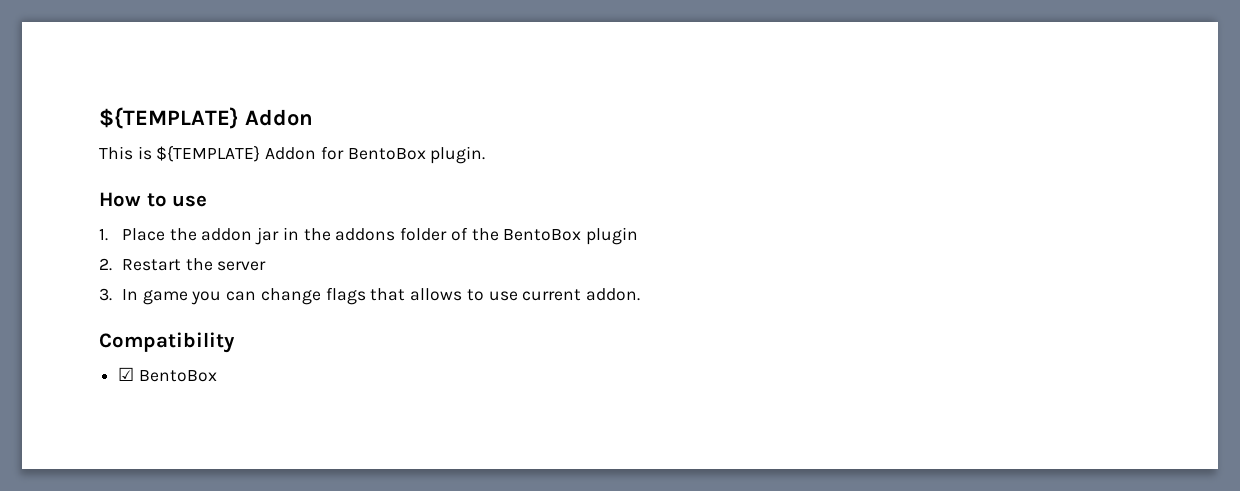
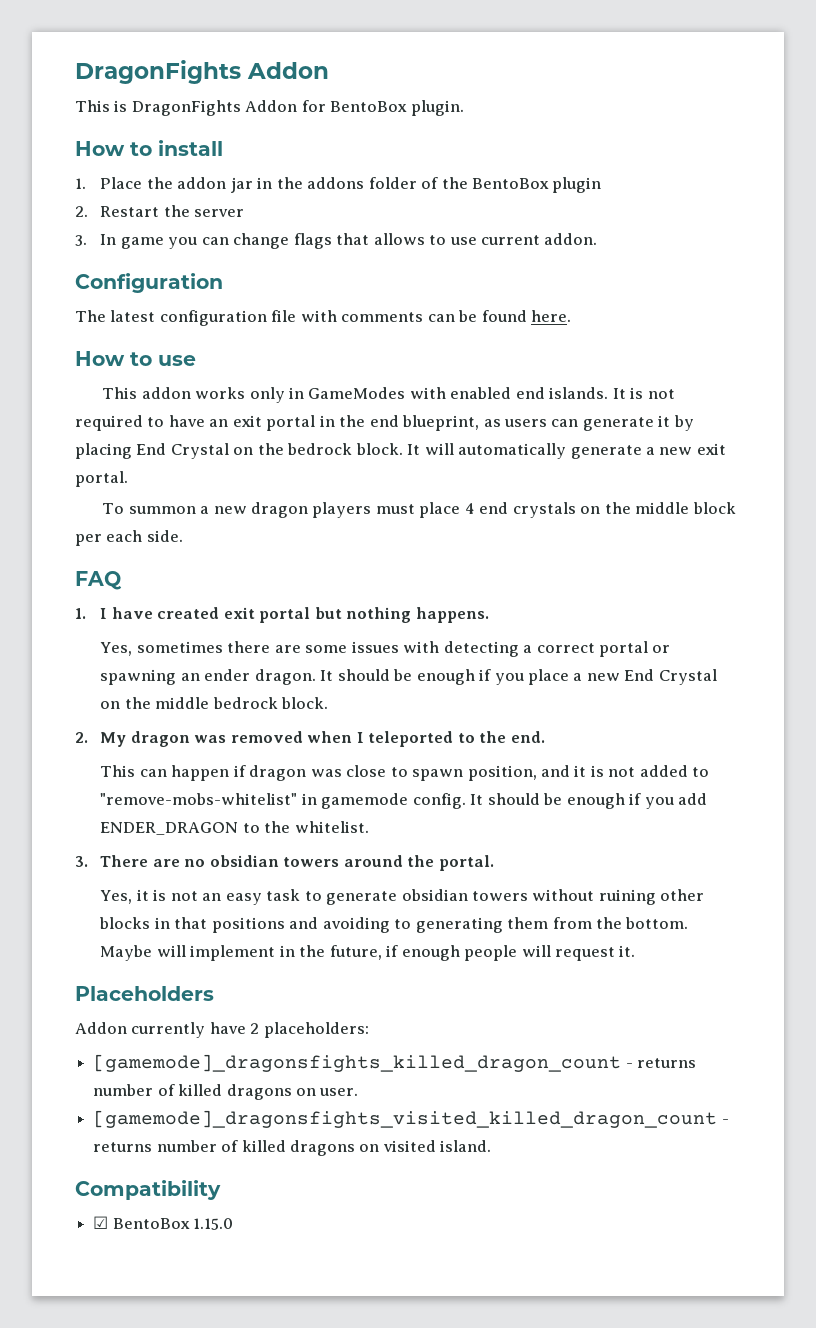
[99,107,239,129] ${TEMPLATE} -> [75,60,241,84] DragonFights
[156,145,261,162] ${TEMPLATE} -> [131,100,241,116] DragonFights
[172,195,208,207] use -> [158,140,223,156] install
(640, 294) none -> [75,273,223,293] [75,310,572,326] [75,351,196,366] [102,387,675,403] [75,415,694,431] [75,443,726,459] [75,471,128,487] [102,502,736,518] [75,530,183,546] [75,571,122,590] [75,607,489,623] [100,641,671,657] [100,669,717,685] [100,697,329,709] [75,731,545,747] [100,765,710,781] [100,793,707,809] [100,821,369,835] [75,855,494,871] [100,889,705,905] [99,917,689,933] [100,945,636,961] [75,986,214,1001] [75,1022,369,1038] [93,1054,697,1072] [93,1084,359,1100] [93,1110,729,1128] [93,1140,492,1156] // Configuration // The latest configuration file with comments can be found here. // How to use // This addon works only in GameModes with enabled end islands. It is not required to have an exit portal in the end blueprint, as users can generate it by placing End Crystal on the bedrock block. It will automatically generate a new exit portal. // To summon a new dragon players must place 4 end crystals on the middle block per each side. // FAQ // 1. I have created exit portal but nothing happens. // Yes, sometimes there are some issues with detecting a correct portal or spawning an ender dragon. It should be enough if you place a new End Crystal on the middle bedrock block. // 2. My dragon was removed when I teleported to the end. // This can happen if dragon was close to spawn position, and it is not added to "remove-mobs-whitelist" in gamemode config. It should be enough if you add ENDER_DRAGON to the whitelist. // 3. There are no obsidian towers around the portal. // Yes, it is not an easy task to generate obsidian towers without ruining other blocks in that positions and avoiding to generating them from the bottom. Maybe will implement in the future, if enough people will request it. // Placeholders // Addon currently have 2 placeholders: // [gamemode]_dragonsfights_killed_dragon_count - returns number of killed dragons on user. // [gamemode]_dragonsfights_visited_killed_dragon_count - returns number of killed dragons on visited island.
(217, 376) none -> [193,1218,234,1230] 1.15.0

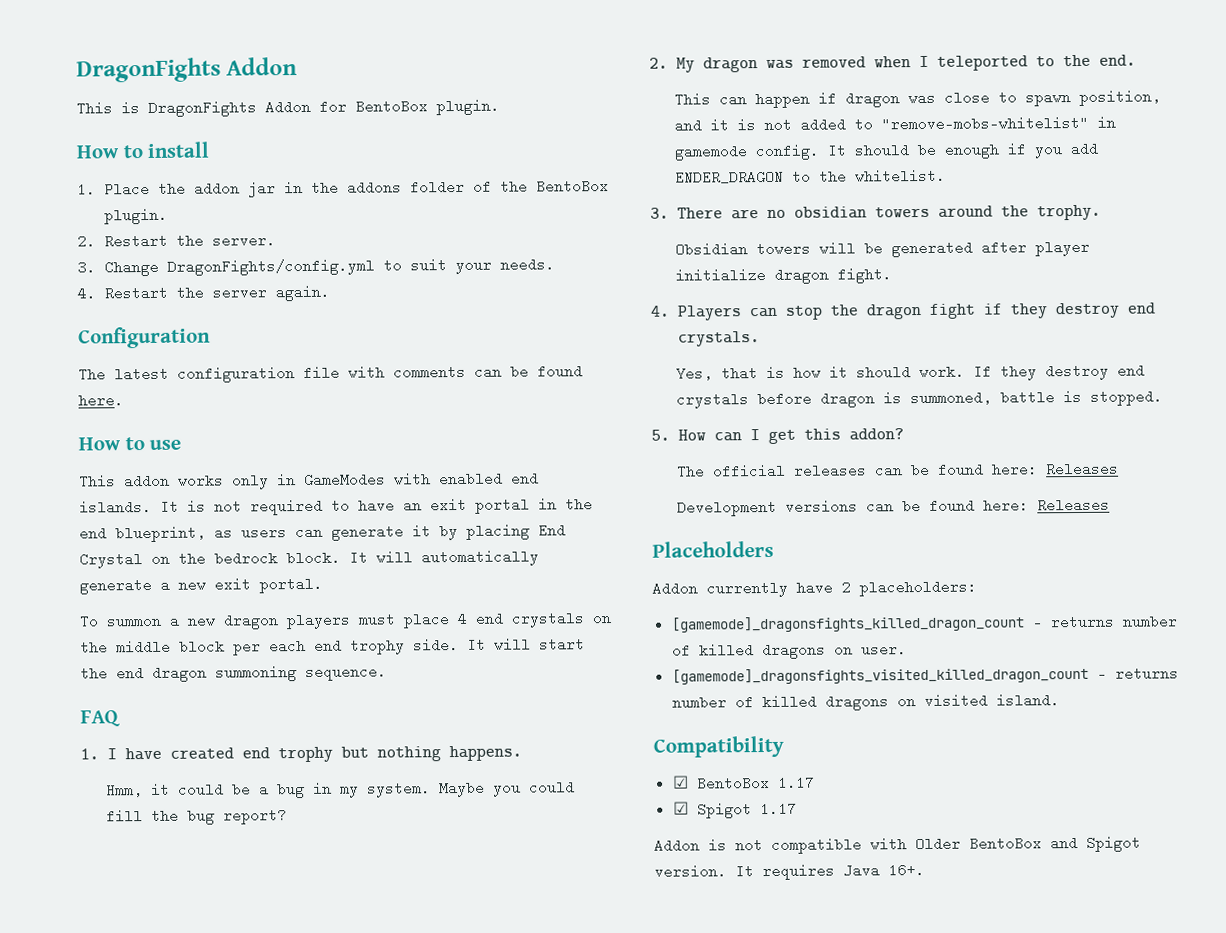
[552,177,602,193] [75,205,245,217] [75,233,598,249] plugin // 2. Restart the server // 3. In game you can change flags that allows to use current addon. -> [103,207,168,225] [77,233,276,249] [77,257,555,277] [77,284,330,302] plugin. // 2. Restart the server. // 3. Change DragonFights/config.yml to suit your needs. // 4. Restart the server again.
(143, 536) none -> [314,638,405,655] end trophy
(183, 536) none -> [467,637,585,652] [80,664,387,682] It will start the end dragon summoning sequence.
[223,607,311,623] exit portal -> [241,746,333,763] end trophy
[100,641,671,657] [100,669,717,685] [100,697,329,709] Yes, sometimes there are some issues with detecting a correct portal or spawning an ender dragon. It should be enough if you place a new End Crystal on the middle bedrock block. -> [106,780,576,799] [106,808,288,825] Hmm, it could be a bug in my system. Maybe you could fill the bug report?
[438,855,494,871] [100,889,705,905] [99,917,689,933] [100,945,636,961] portal. // Yes, it is not an easy task to generate obsidian towers without ruining other blocks in that positions and avoiding to generating them from the bottom. Maybe will implement in the future, if enough people will request it. -> [1036,204,1101,221] [675,239,1091,258] [675,267,893,284] [650,302,1156,321] [677,331,760,347] [676,363,1146,381] [676,389,1164,409] [651,428,904,444] [676,461,1120,479] [677,497,1111,517] trophy. // Obsidian towers will be generated after player initialize dragon fight. // 4. Players can stop the dragon fight if they destroy end crystals. // Yes, that is how it should work. If they destroy end crystals before dragon is summoned, battle is stopped. // 5. How can I get this addon? // The official releases can be found here: Releases // Development versions can be found here: Releases
[193,1218,234,1230] 1.15.0 -> [777,775,815,790] [672,801,797,819] [654,835,1141,854] [654,862,925,881] 1.17 // ☑ Spigot 1.17 // Addon is not compatible with Older BentoBox and Spigot version. It requires Java 16+.

